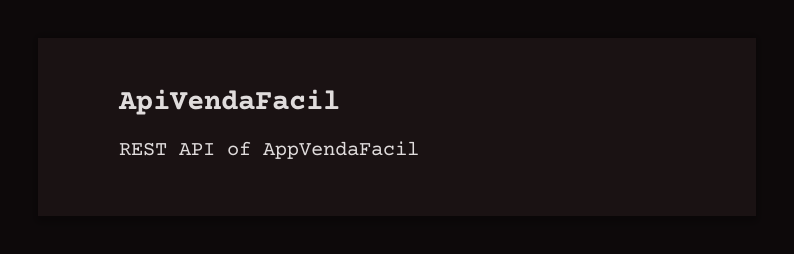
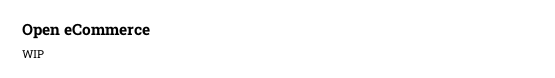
[118,89,340,115] [119,141,419,159] ApiVendaFacil // REST API of AppVendaFacil -> [22,23,151,39] [22,50,44,58] Open eCommerce // WIP

